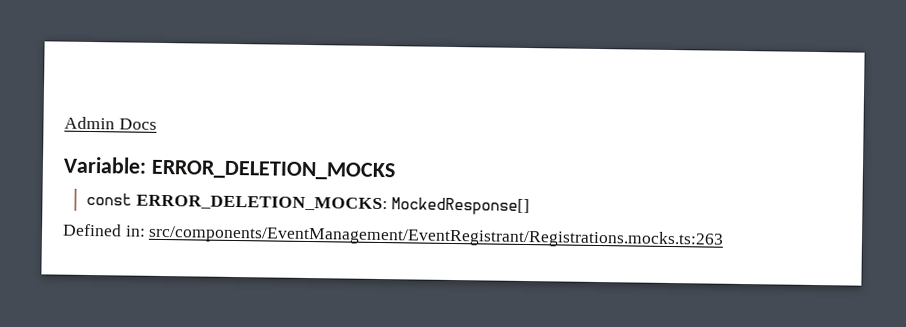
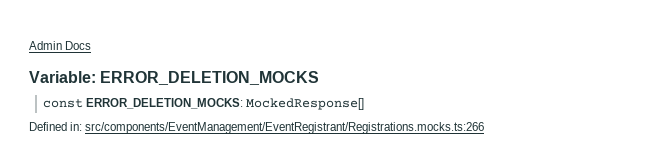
[148,224,725,249] src/components/EventManagement/EventRegistrant/Registrations.mocks.ts:263 -> [85,122,485,134] src/components/EventManagement/EventRegistrant/Registrations.mocks.ts:266

